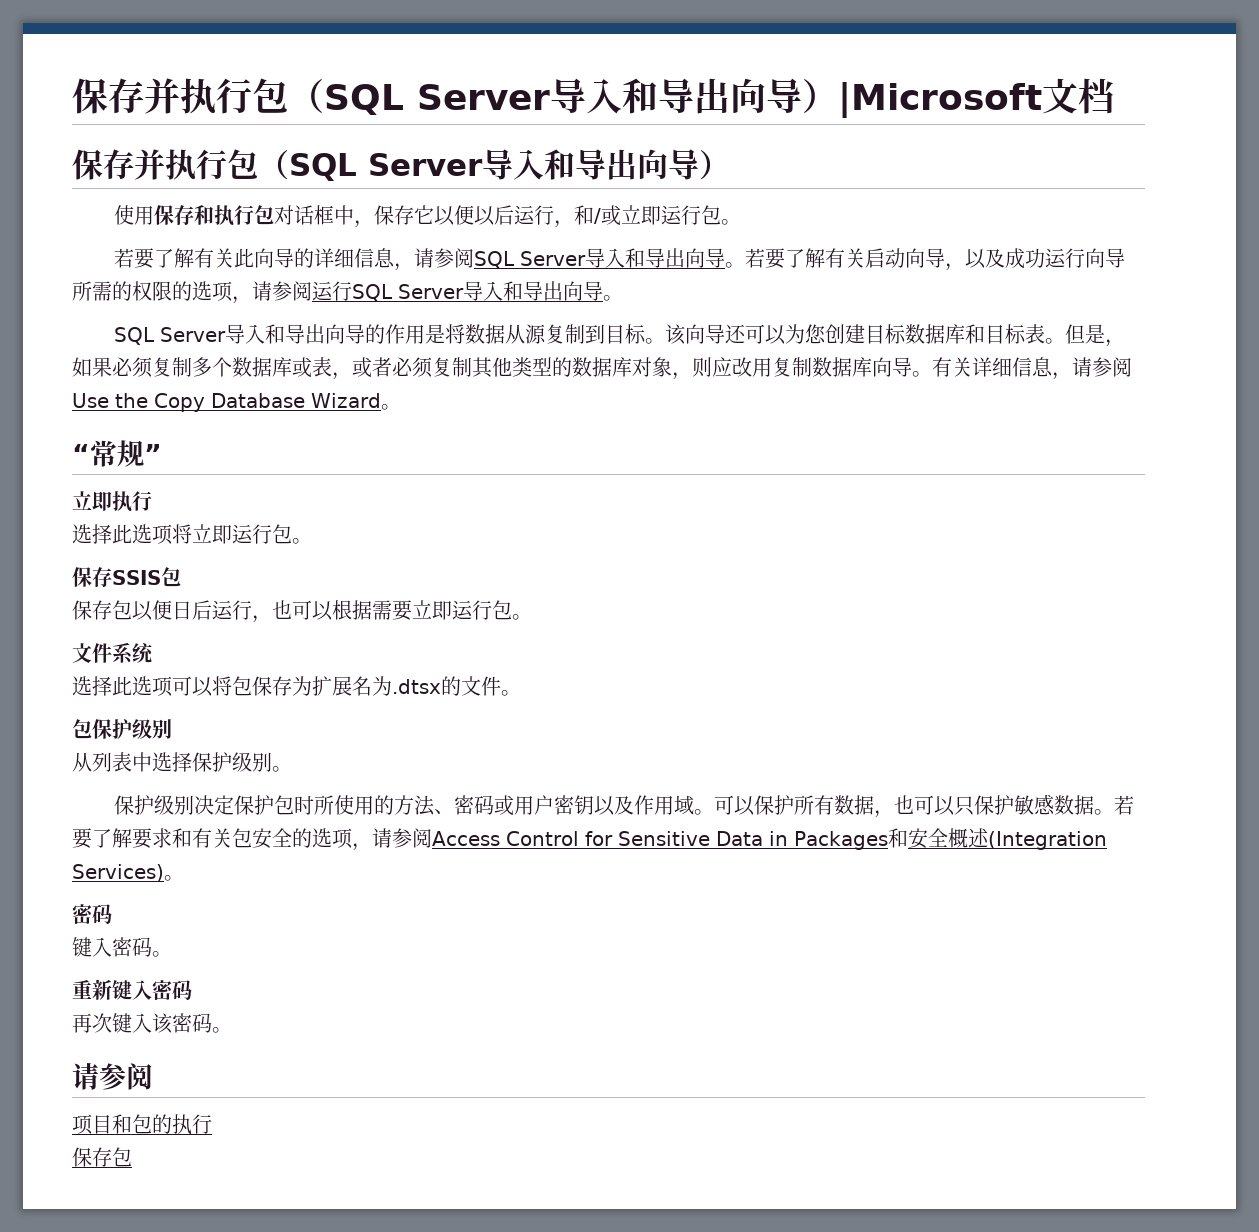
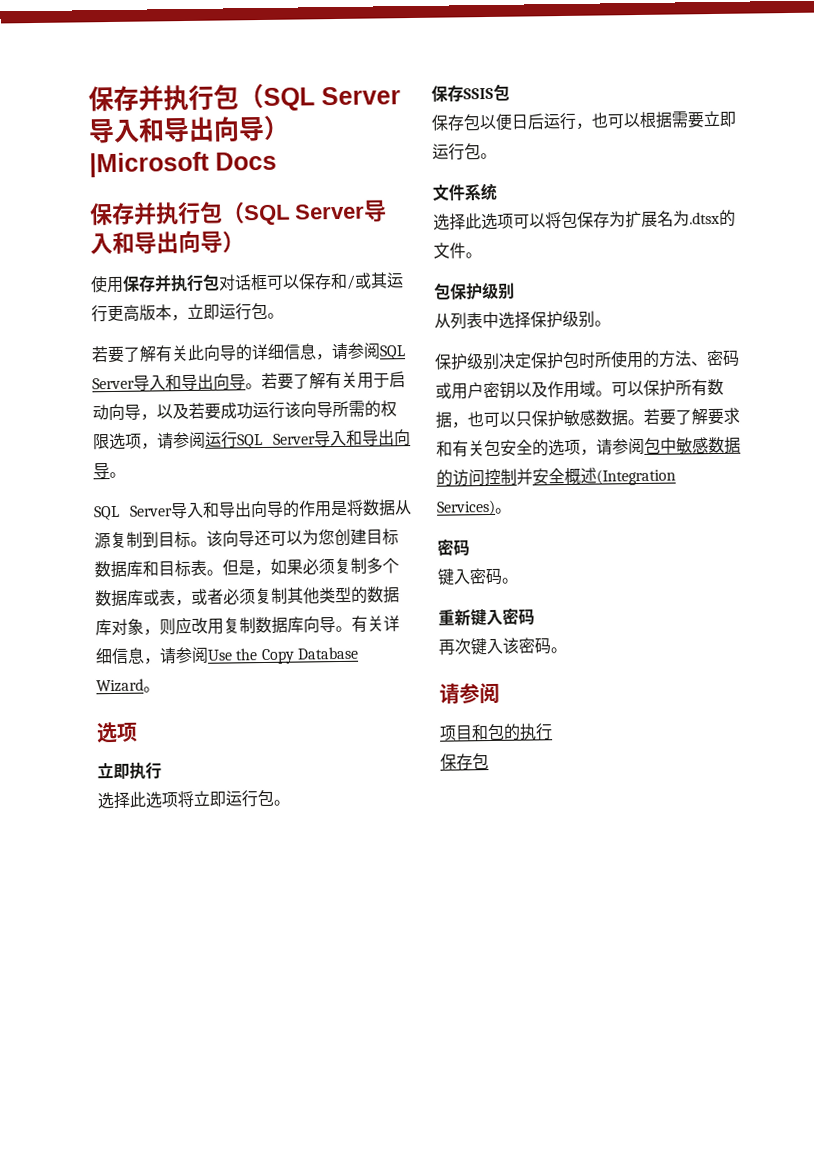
[1042,78,1114,114] 文档 -> [215,151,277,171] Docs
[194,205,215,225] 和 -> [154,274,172,293] 并
[334,205,622,228] 中，保存它以便以后运行，和/或 -> [266,272,404,290] [91,304,188,323] 可以保存和/或其运行更高版本，
(866, 258) none -> [357,372,390,389] 用于
(1006, 258) none -> [188,402,221,420] 若要
(1086, 258) none -> [284,401,301,418] 该
[172,281,192,301] 的 -> (110, 441) none
[72,440,162,467] “常规” -> [96,721,138,744] 选项
[432,828,908,850] Access Control for Sensitive Data in Packages和 -> [644,436,741,454] [436,468,533,487] 包中敏感数据的访问控制并

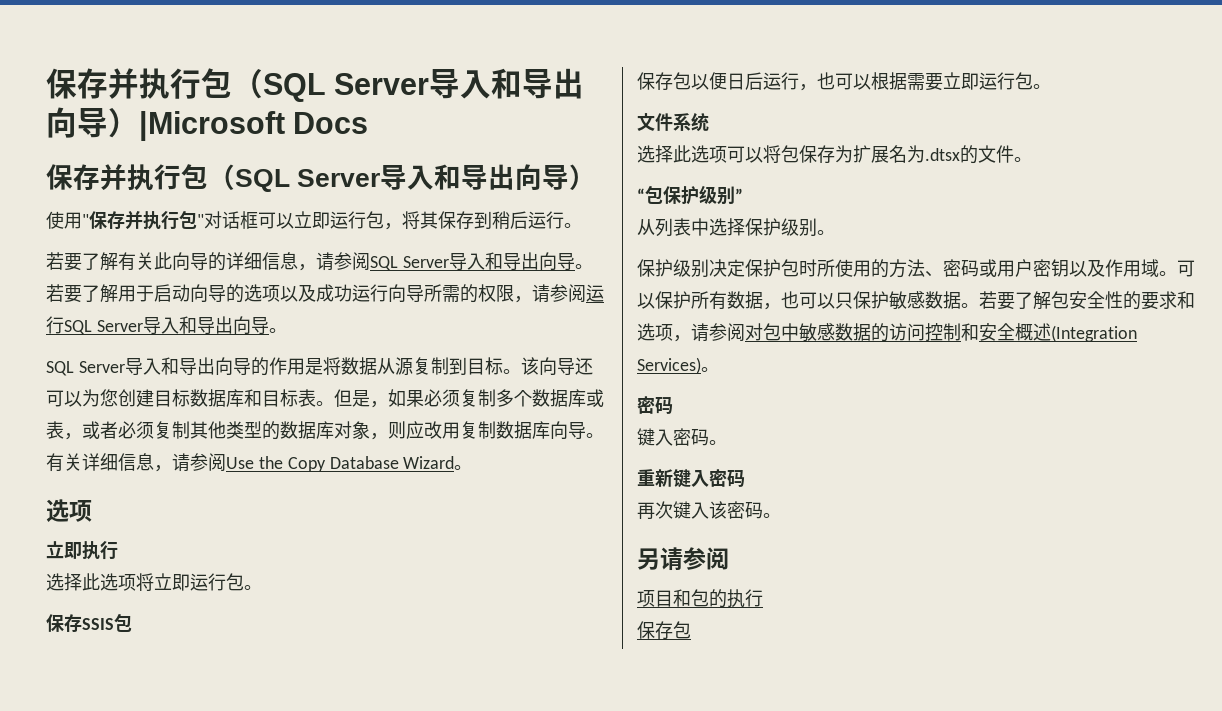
[122,273,220,293] 保存并执行包 -> [82,210,204,230] "保存并执行包"
[298,272,404,290] [91,302,268,323] 保存和/或其运行更高版本，立即运行包 -> [294,211,564,230] 立即运行包，将其保存到稍后运行
[325,371,358,390] 有关 -> (118, 293) none
[140,402,221,421] ，以及若要 -> [226,284,316,303] 的选项以及
[284,401,301,418] 该 -> (388, 293) none
[109,432,142,451] 选项 -> (514, 293) none
(482, 255) none -> [637,188,645,202] “
(515, 291) none -> [735,188,743,202] ”
[707,407,740,426] [436,437,645,458] 要求和有关包安全的选项，请参阅 -> [1051,291,1195,310] [637,323,763,342] 包安全性的要求和选项，请参阅对
[516,468,533,485] 并 -> [961,323,979,341] 和
(567, 650) none -> [637,548,660,570] 另

